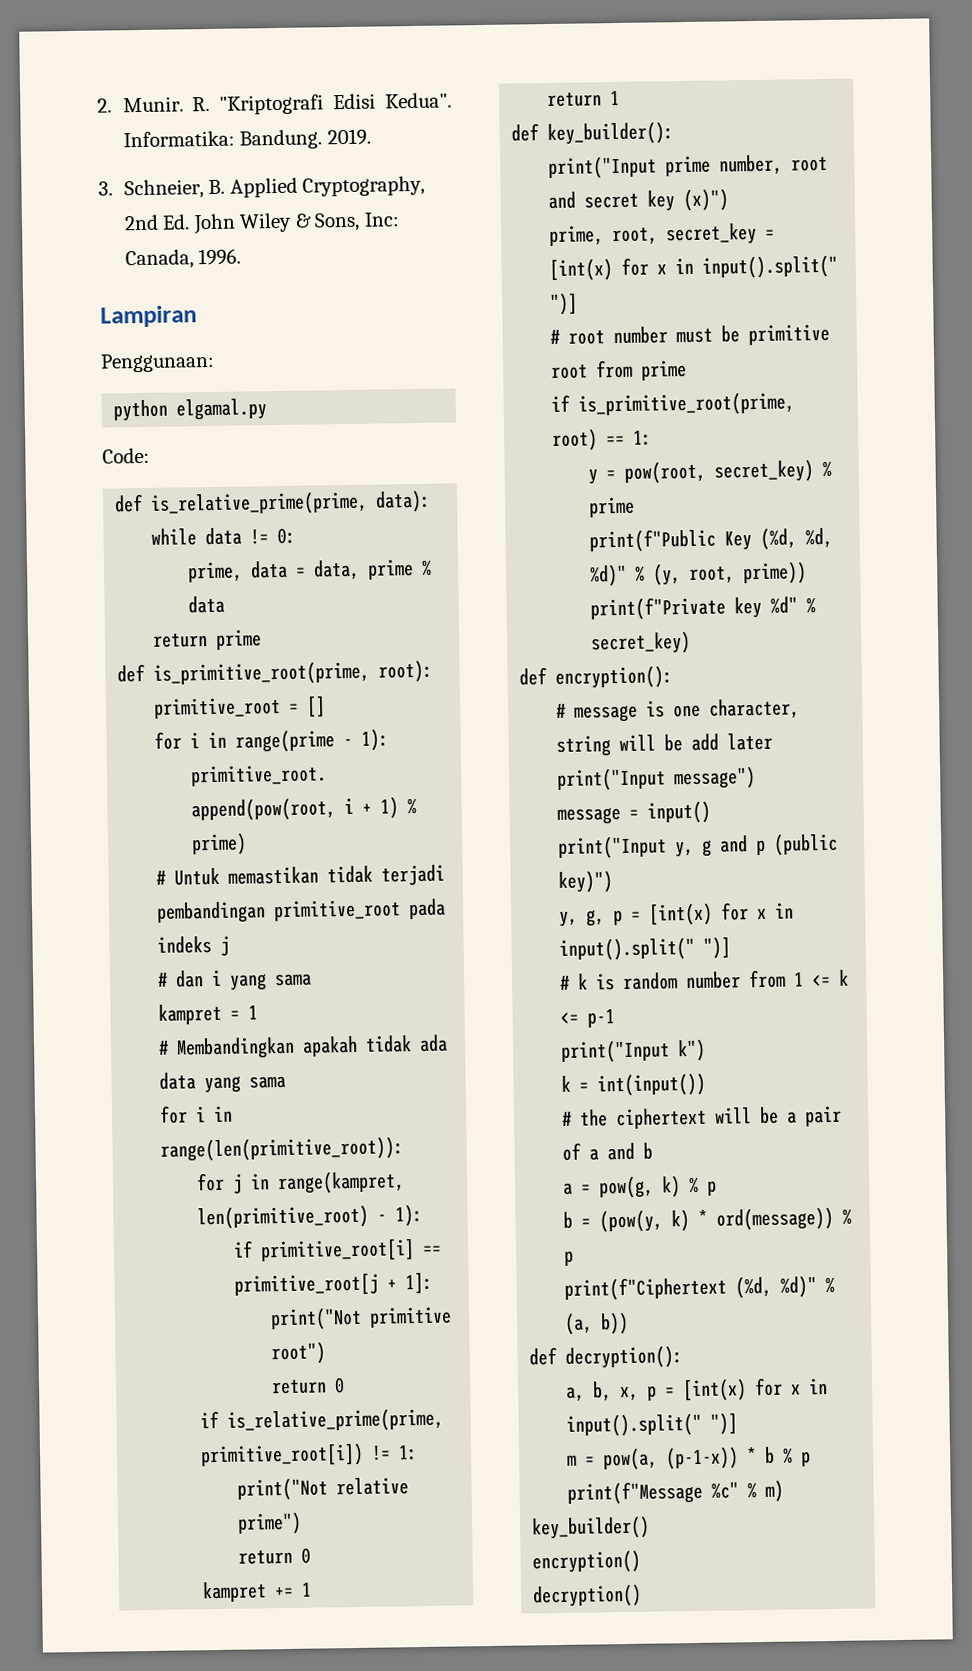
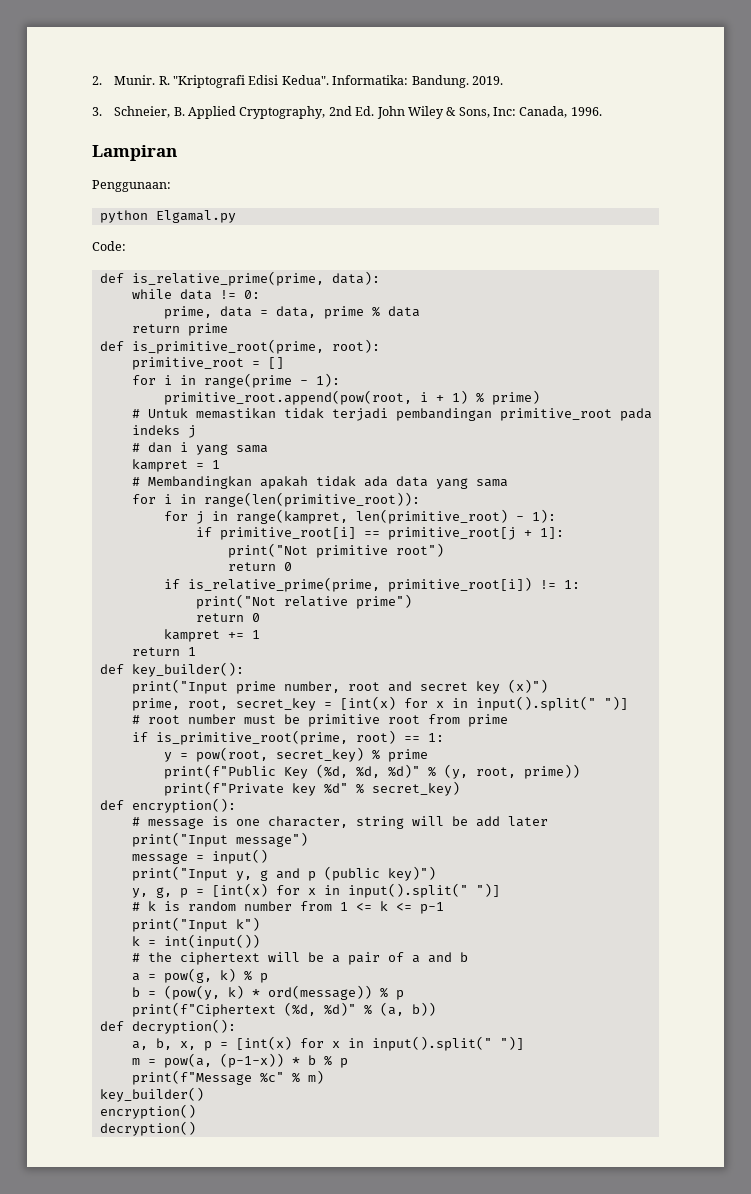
[176,398,268,421] elgamal.py -> [155,210,236,223] Elgamal.py

